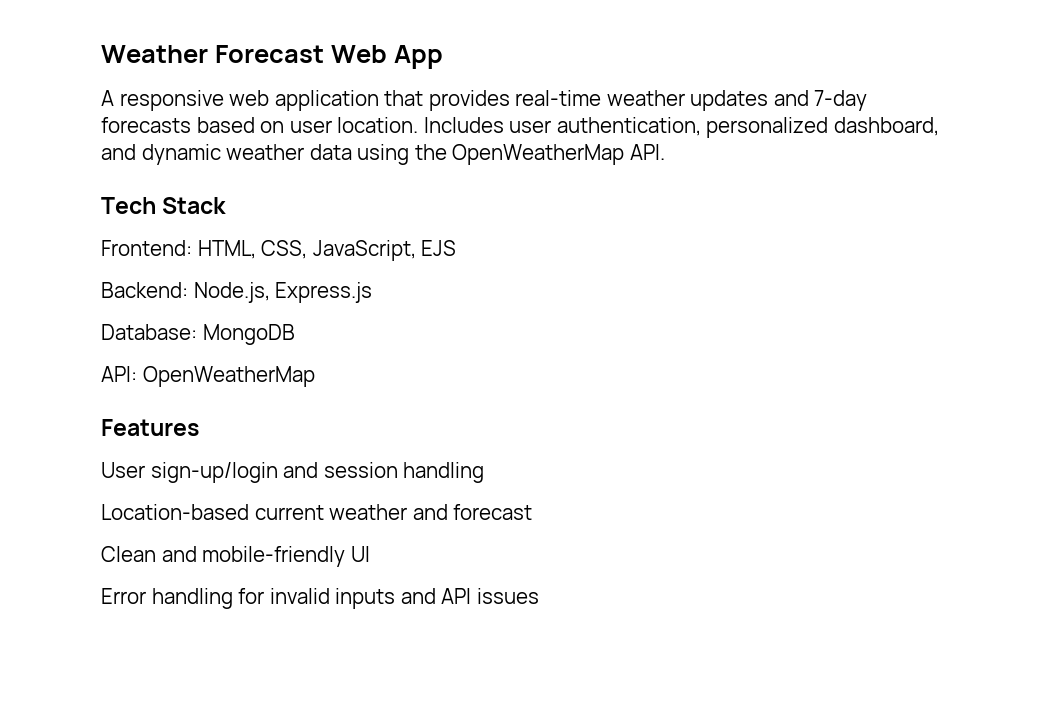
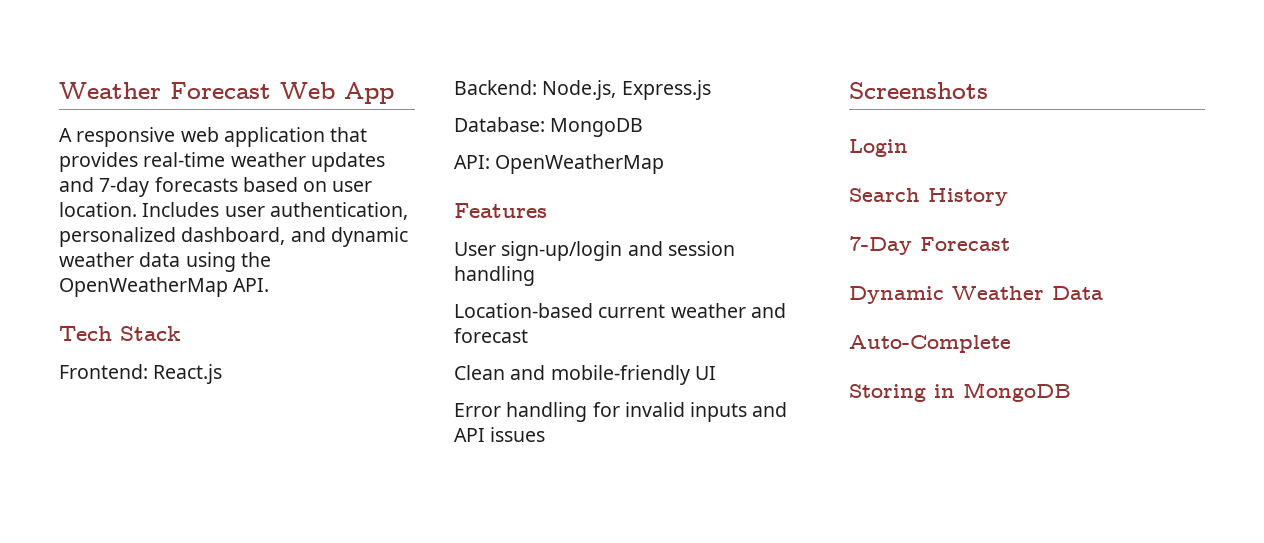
[197,240,457,261] HTML, CSS, JavaScript, EJS -> [153,364,223,384] React.js
(539, 596) none -> [849,82,988,99] [849,139,908,157] [849,188,1008,206] [849,236,1010,255] [849,286,1103,304] [849,335,1011,353] [849,382,1071,402] // Screenshots // Login // Search History // 7-Day Forecast // Dynamic Weather Data // Auto-Complete // Storing in MongoDB

